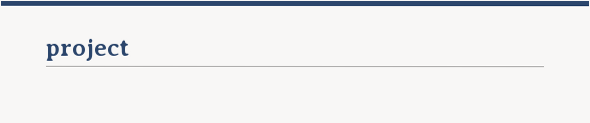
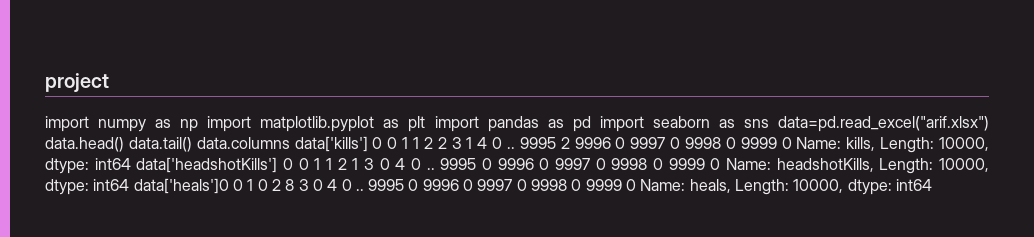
(130, 49) none -> [45,116,989,132] [45,136,990,153] [45,157,989,174] [45,178,932,195] // import numpy as np import matplotlib.pyplot as plt import pandas as pd import seaborn as sns data=pd.read_excel("arif.xlsx") data.head() data.tail() data.columns data['kills'] 0 0 1 1 2 2 3 1 4 0 .. 9995 2 9996 0 9997 0 9998 0 9999 0 Name: kills, Length: 10000, dtype: int64 data['headshotKills'] 0 0 1 1 2 1 3 0 4 0 .. 9995 0 9996 0 9997 0 9998 0 9999 0 Name: headshotKills, Length: 10000, dtype: int64 data['heals']0 0 1 0 2 8 3 0 4 0 .. 9995 0 9996 0 9997 0 9998 0 9999 0 Name: heals, Length: 10000, dtype: int64

